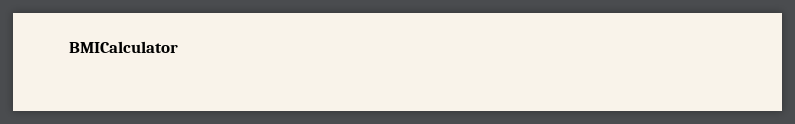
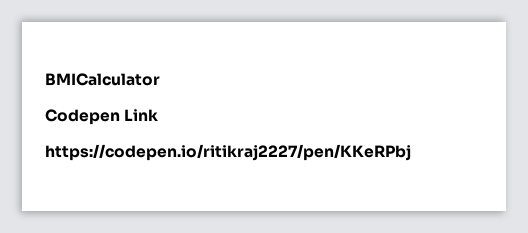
(178, 47) none -> [45,109,159,125] [45,144,411,161] // Codepen Link // https://codepen.io/ritikraj2227/pen/KKeRPbj

